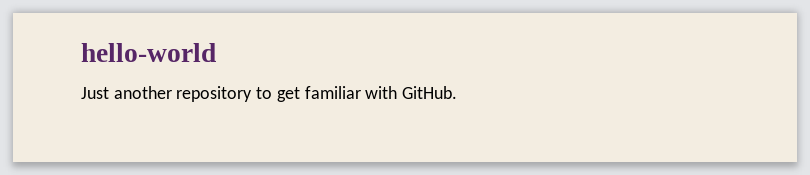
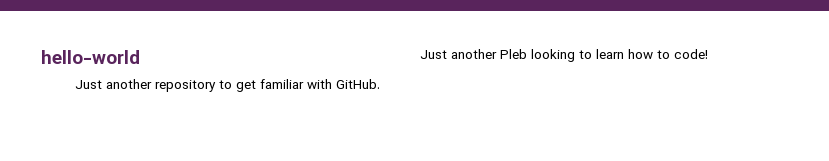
(458, 92) none -> [420,49,708,62] Just another Pleb looking to learn how to code!

